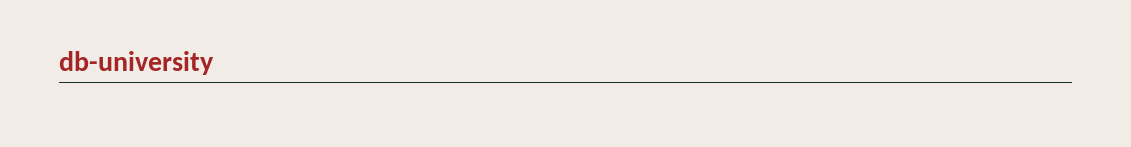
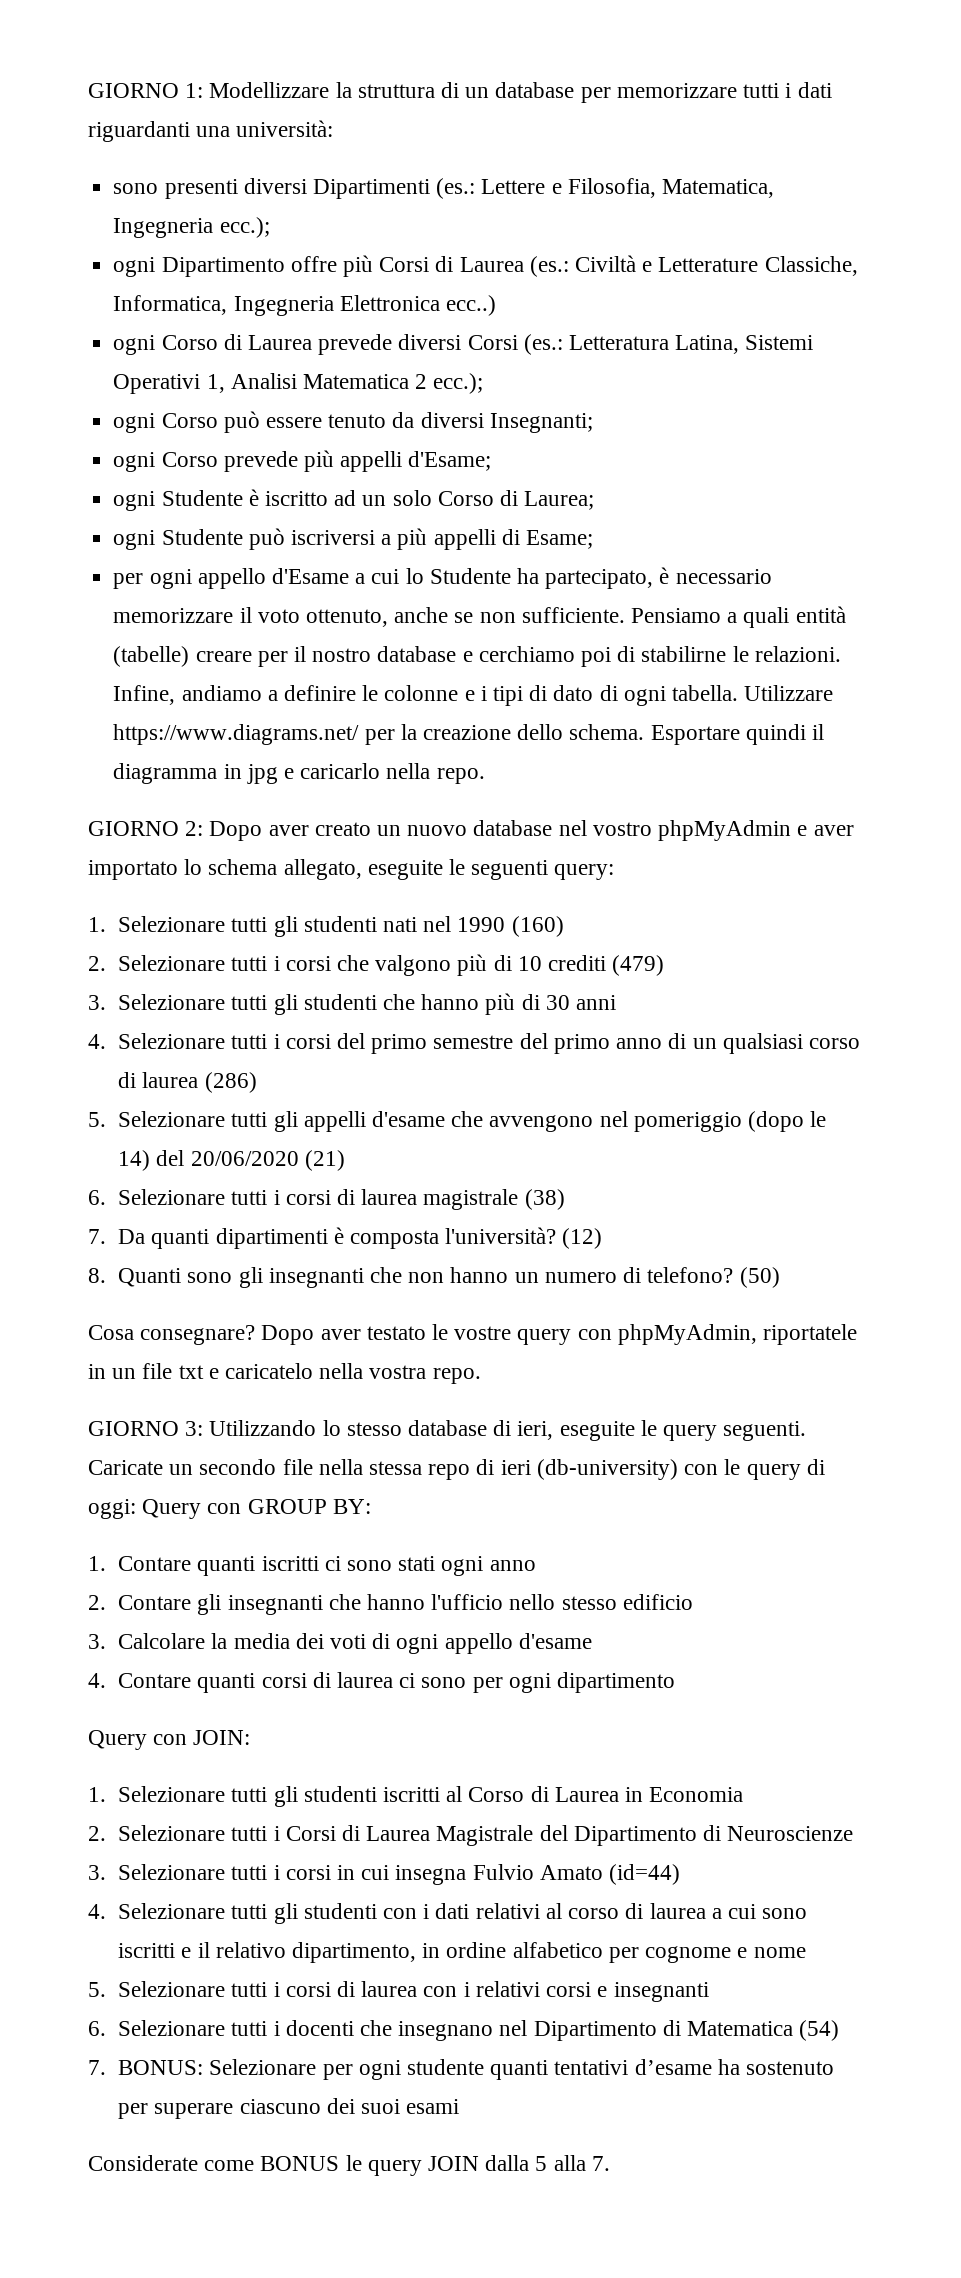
[59,51,214,75] db-university -> [88,82,832,103] [88,120,334,142] [113,178,774,199] [113,217,270,238] [113,255,858,277] [113,295,496,316] [113,334,814,355] [113,373,484,394] [113,411,593,433] [113,450,492,472] [113,489,595,511] [113,528,593,550] [113,567,772,589] [113,606,846,628] [113,646,841,667] [113,685,834,706] [113,724,824,745] [113,763,485,784] [88,820,854,841] [88,859,615,880] [88,916,564,937] [88,954,665,976] [88,993,617,1015] [88,1033,860,1054] [118,1072,257,1093] [88,1111,827,1132] [118,1150,345,1171] [88,1189,565,1210] [88,1227,603,1249] [88,1267,780,1288] [88,1324,858,1345] [88,1363,481,1384] [88,1420,807,1441] [88,1459,825,1480] [88,1499,371,1519] [88,1556,536,1576] [88,1594,693,1615] [88,1633,592,1654] [88,1672,676,1693] [88,1730,251,1750] [88,1786,744,1807] [88,1825,854,1846] [88,1864,681,1885] [88,1903,808,1924] [118,1942,806,1963] [88,1981,709,2002] [88,2020,840,2041] [88,2059,835,2080] [118,2098,460,2119] [88,2155,610,2176] GIORNO 1: Modellizzare la struttura di un database per memorizzare tutti i dati riguardanti una università: // sono presenti diversi Dipartimenti (es.: Lettere e Filosofia, Matematica, Ingegneria ecc.); // ogni Dipartimento offre più Corsi di Laurea (es.: Civiltà e Letterature Classiche, Informatica, Ingegneria Elettronica ecc..) // ogni Corso di Laurea prevede diversi Corsi (es.: Letteratura Latina, Sistemi Operativi 1, Analisi Matematica 2 ecc.); // ogni Corso può essere tenuto da diversi Insegnanti; // ogni Corso prevede più appelli d'Esame; // ogni Studente è iscritto ad un solo Corso di Laurea; // ogni Studente può iscriversi a più appelli di Esame; // per ogni appello d'Esame a cui lo Studente ha partecipato, è necessario memorizzare il voto ottenuto, anche se non sufficiente. Pensiamo a quali entità (tabelle) creare per il nostro database e cerchiamo poi di stabilirne le relazioni. Infine, andiamo a definire le colonne e i tipi di dato di ogni tabella. Utilizzare https://www.diagrams.net/ per la creazione dello schema. Esportare quindi il diagramma in jpg e caricarlo nella repo. // GIORNO 2: Dopo aver creato un nuovo database nel vostro phpMyAdmin e aver importato lo schema allegato, eseguite le seguenti query: // 1. Selezionare tutti gli studenti nati nel 1990 (160) // 2. Selezionare tutti i corsi che valgono più di 10 crediti (479) // 3. Selezionare tutti gli studenti che hanno più di 30 anni // 4. Selezionare tutti i corsi del primo semestre del primo anno di un qualsiasi corso di laurea (286) // 5. Selezionare tutti gli appelli d'esame che avvengono nel pomeriggio (dopo le 14) del 20/06/2020 (21) // 6. Selezionare tutti i corsi di laurea magistrale (38) // 7. Da quanti dipartimenti è composta l'università? (12) // 8. Quanti sono gli insegnanti che non hanno un numero di telefono? (50) // Cosa consegnare? Dopo aver testato le vostre query con phpMyAdmin, riportatele in un file txt e caricatelo nella vostra repo. // GIORNO 3: Utilizzando lo stesso database di ieri, eseguite le query seguenti. Caricate un secondo file nella stessa repo di ieri (db-university) con le query di oggi: Query con GROUP BY: // 1. Contare quanti iscritti ci sono stati ogni anno // 2. Contare gli insegnanti che hanno l'ufficio nello stesso edificio // 3. Calcolare la media dei voti di ogni appello d'esame // 4. Contare quanti corsi di laurea ci sono per ogni dipartimento // Query con JOIN: // 1. Selezionare tutti gli studenti iscritti al Corso di Laurea in Economia // 2. Selezionare tutti i Corsi di Laurea Magistrale del Dipartimento di Neuroscienze // 3. Selezionare tutti i corsi in cui insegna Fulvio Amato (id=44) // 4. Selezionare tutti gli studenti con i dati relativi al corso di laurea a cui sono iscritti e il relativo dipartimento, in ordine alfabetico per cognome e nome // 5. Selezionare tutti i corsi di laurea con i relativi corsi e insegnanti // 6. Selezionare tutti i docenti che insegnano nel Dipartimento di Matematica (54) // 7. BONUS: Selezionare per ogni studente quanti tentativi d’esame ha sostenuto per superare ciascuno dei suoi esami // Considerate come BONUS le query JOIN dalla 5 alla 7.

